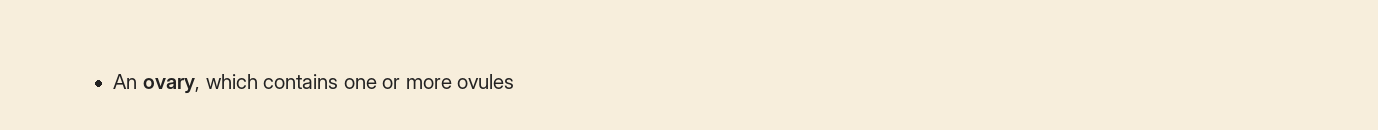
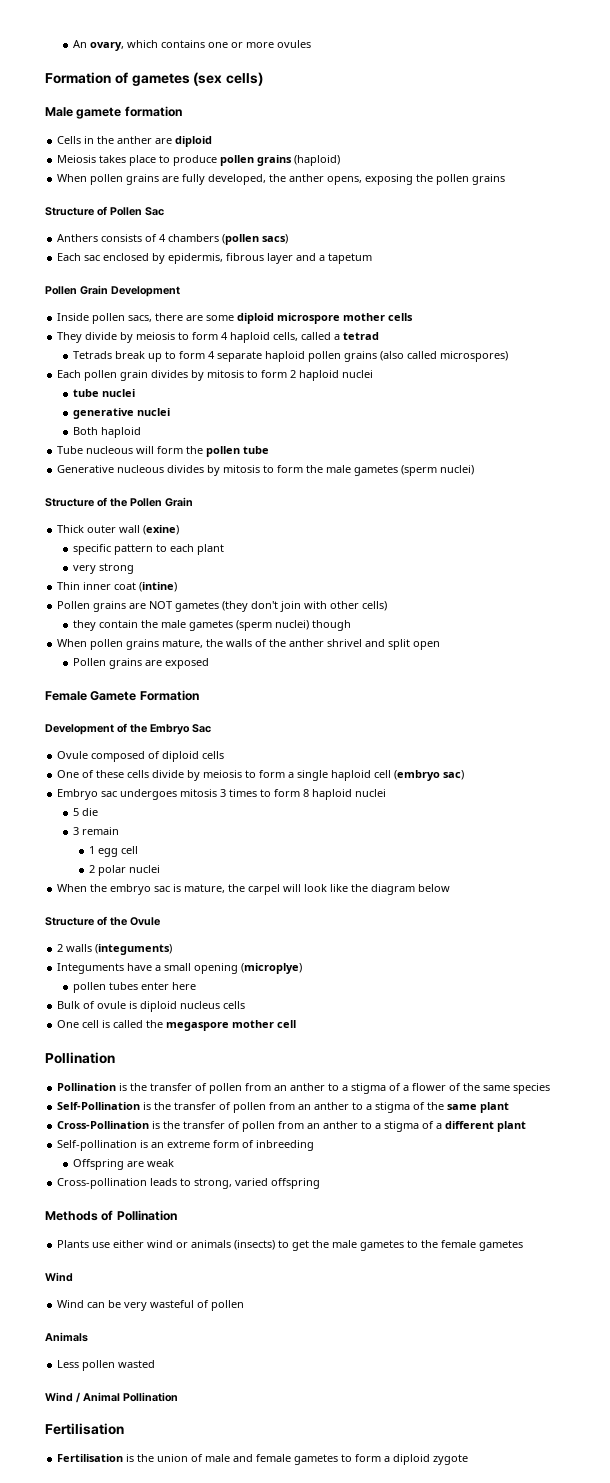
(515, 81) none -> [45,72,264,86] [45,106,182,119] [57,136,213,147] [57,155,341,166] [57,174,506,185] [45,206,164,216] [57,234,289,245] [57,253,373,264] [45,285,180,297] [57,313,414,324] [57,332,380,343] [72,351,508,362] [57,370,374,381] [72,389,135,397] [72,408,170,419] [72,427,141,438] [57,446,270,457] [57,465,475,476] [45,497,193,507] [57,525,180,535] [72,544,224,555] [72,563,134,574] [57,582,178,592] [57,601,388,612] [72,620,351,631] [57,639,441,650] [72,658,209,669] [45,690,199,701] [45,723,211,735] [57,751,225,762] [57,770,465,781] [57,789,387,800] [72,808,98,816] [72,827,119,835] [88,846,138,857] [88,865,160,876] [57,884,451,895] [45,916,160,926] [57,944,173,955] [57,963,303,974] [72,982,196,993] [57,1001,246,1012] [57,1020,297,1031] [45,1052,115,1064] [57,1083,551,1094] [57,1102,510,1113] [57,1121,527,1132] [57,1140,315,1151] [72,1159,174,1170] [57,1178,321,1189] [45,1210,177,1221] [57,1240,524,1251] [45,1272,73,1282] [57,1300,245,1311] [45,1332,88,1342] [57,1360,156,1371] [45,1392,178,1403] [45,1423,124,1435] [57,1454,469,1465] // Formation of gametes (sex cells) // Male gamete formation // Cells in the anther are diploid // Meiosis takes place to produce pollen grains (haploid) // When pollen grains are fully developed, the anther opens, exposing the pollen grains // Structure of Pollen Sac // Anthers consists of 4 chambers (pollen sacs) // Each sac enclosed by epidermis, fibrous layer and a tapetum // Pollen Grain Development // Inside pollen sacs, there are some diploid microspore mother cells // They divide by meiosis to form 4 haploid cells, called a tetrad // Tetrads break up to form 4 separate haploid pollen grains (also called microspores) // Each pollen grain divides by mitosis to form 2 haploid nuclei // tube nuclei // generative nuclei // Both haploid // Tube nucleous will form the pollen tube // Generative nucleous divides by mitosis to form the male gametes (sperm nuclei) // Structure of the Pollen Grain // Thick outer wall (exine) // specific pattern to each plant // very strong // Thin inner coat (intine) // Pollen grains are NOT gametes (they don't join with other cells) // they contain the male gametes (sperm nuclei) though // When pollen grains mature, the walls of the anther shrivel and split open // Pollen grains are exposed // Female Gamete Formation // Development of the Embryo Sac // Ovule composed of diploid cells // One of these cells divide by meiosis to form a single haploid cell (embryo sac) // Embryo sac undergoes mitosis 3 times to form 8 haploid nuclei // 5 die // 3 remain // 1 egg cell // 2 polar nuclei // When the embryo sac is mature, the carpel will look like the diagram below // Structure of the Ovule // 2 walls (integuments) // Integuments have a small opening (microplye) // pollen tubes enter here // Bulk of ovule is diploid nucleus cells // One cell is called the megaspore mother cell // Pollination // Pollination is the transfer of pollen from an anther to a stigma of a flower of the same species // Self-Pollination is the transfer of pollen from an anther to a stigma of the same plant // Cross-Pollination is the transfer of pollen from an anther to a stigma of a different plant // Self-pollination is an extreme form of inbreeding // Offspring are weak // Cross-pollination leads to strong, varied offspring // Methods of Pollination // Plants use either wind or animals (insects) to get the male gametes to the female gametes // Wind // Wind can be very wasteful of pollen // Animals // Less pollen wasted // Wind / Animal Pollination // Fertilisation // Fertilisation is the union of male and female gametes to form a diploid zygote

